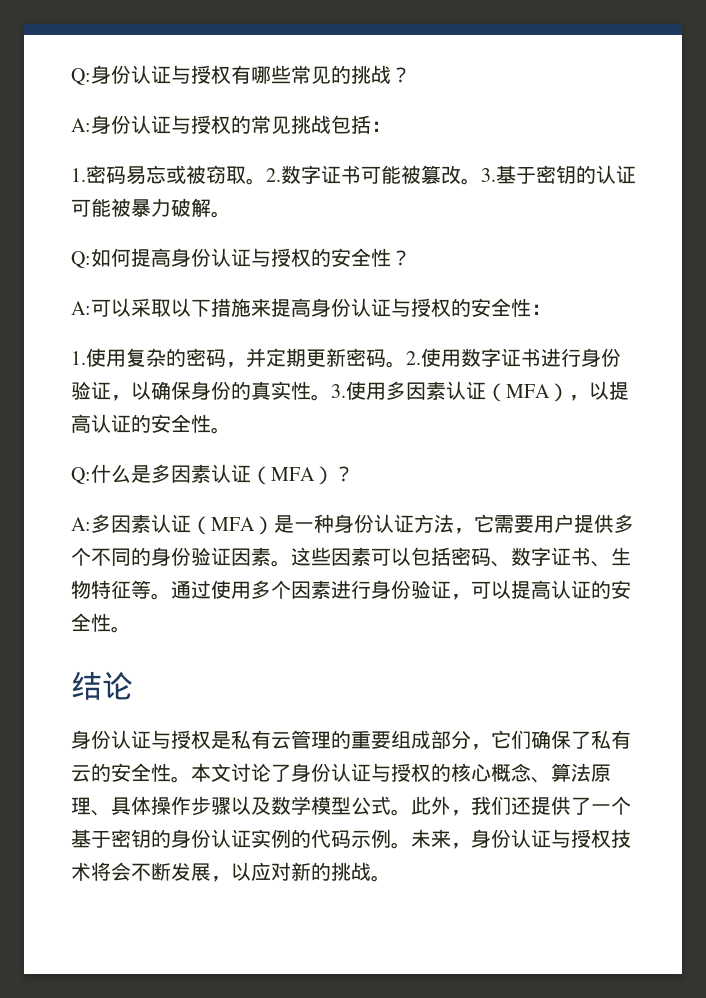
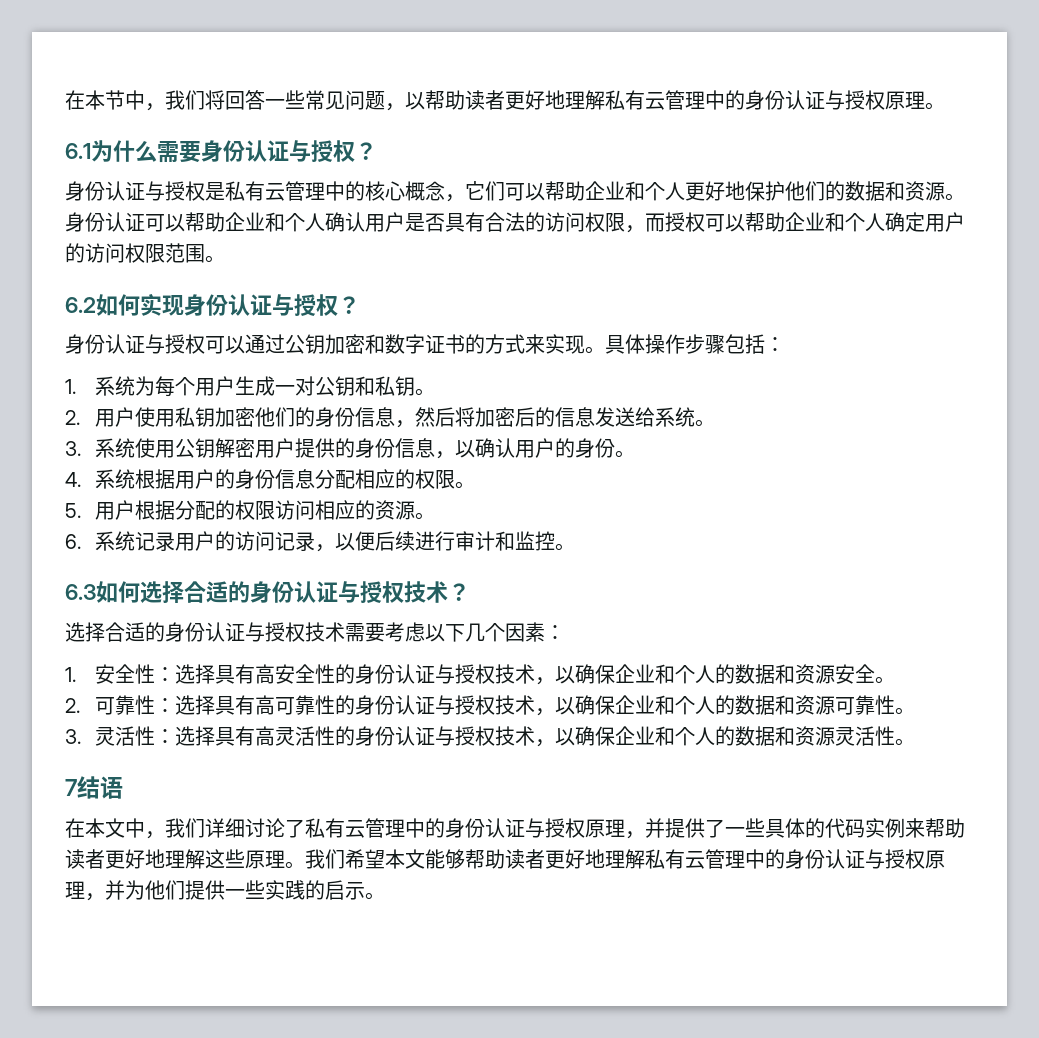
[71,65,411,86] [71,115,391,134] [71,165,636,185] [71,198,231,218] [71,248,411,269] [71,298,551,317] [71,348,621,368] [71,381,629,402] [71,414,231,434] [71,464,354,485] [71,514,634,535] [71,547,631,567] [71,580,631,600] [71,613,131,633] [71,671,133,700] Q:身份认证与授权有哪些常见的挑战？ // A:身份认证与授权的常见挑战包括： // 1.密码易忘或被窃取。2.数字证书可能被篡改。3.基于密钥的认证可能被暴力破解。 // Q:如何提高身份认证与授权的安全性？ // A:可以采取以下措施来提高身份认证与授权的安全性： // 1.使用复杂的密码，并定期更新密码。2.使用数字证书进行身份验证，以确保身份的真实性。3.使用多因素认证（MFA），以提高认证的安全性。 // Q:什么是多因素认证（MFA）？ // A:多因素认证（MFA）是一种身份认证方法，它需要用户提供多个不同的身份验证因素。这些因素可以包括密码、数字证书、生物特征等。通过使用多个因素进行身份验证，可以提高认证的安全性。 // 结论 -> [65,90,945,111] [65,140,377,163] 在本节中，我们将回答一些常见问题，以帮助读者更好地理解私有云管理中的身份认证与授权原理。 // 6.1为什么需要身份认证与授权？
[331,730,631,750] [71,763,611,783] [71,796,631,816] [71,829,631,849] [71,862,371,882] 的重要组成部分，它们确保了私有云的安全性。本文讨论了身份认证与授权的核心概念、算法原理、具体操作步骤以及数学模型公式。此外，我们还提供了一个基于密钥的身份认证实例的代码示例。未来，身份认证与授权技术将会不断发展，以应对新的挑战 -> [325,181,965,202] [65,212,965,233] [65,243,225,263] [65,293,360,316] [65,334,785,354] [65,376,435,397] [65,407,715,428] [65,438,635,459] [65,469,475,489] [65,500,435,520] [65,531,575,552] [65,581,470,603] [65,622,565,642] [65,664,895,685] [65,695,915,716] [65,726,915,747] [65,776,123,799] [65,818,965,839] [65,849,945,869] [65,880,365,901] 中的核心概念，它们可以帮助企业和个人更好地保护他们的数据和资源。身份认证可以帮助企业和个人确认用户是否具有合法的访问权限，而授权可以帮助企业和个人确定用户的访问权限范围。 // 6.2如何实现身份认证与授权？ // 身份认证与授权可以通过公钥加密和数字证书的方式来实现。具体操作步骤包括： // 1.系统为每个用户生成一对公钥和私钥。 // 2.用户使用私钥加密他们的身份信息，然后将加密后的信息发送给系统。 // 3.系统使用公钥解密用户提供的身份信息，以确认用户的身份。 // 4.系统根据用户的身份信息分配相应的权限。 // 5.用户根据分配的权限访问相应的资源。 // 6.系统记录用户的访问记录，以便后续进行审计和监控。 // 6.3如何选择合适的身份认证与授权技术？ // 选择合适的身份认证与授权技术需要考虑以下几个因素： // 1.安全性：选择具有高安全性的身份认证与授权技术，以确保企业和个人的数据和资源安全。 // 2.可靠性：选择具有高可靠性的身份认证与授权技术，以确保企业和个人的数据和资源可靠性。 // 3.灵活性：选择具有高灵活性的身份认证与授权技术，以确保企业和个人的数据和资源灵活性。 // 7结语 // 在本文中，我们详细讨论了私有云管理中的身份认证与授权原理，并提供了一些具体的代码实例来帮助读者更好地理解这些原理。我们希望本文能够帮助读者更好地理解私有云管理中的身份认证与授权原理，并为他们提供一些实践的启示

